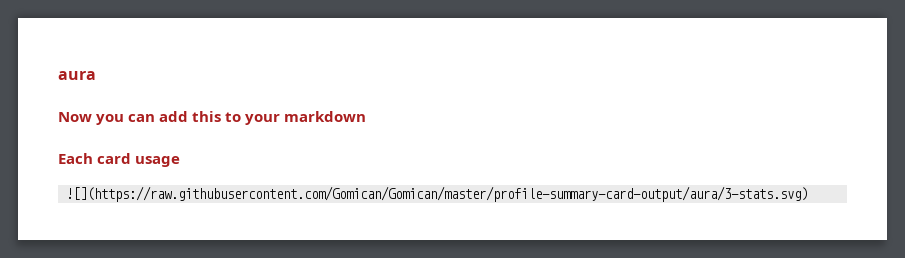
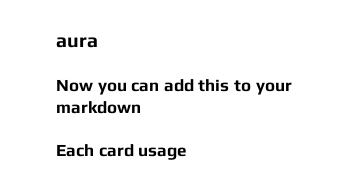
[66,186,809,202] // ![](https://raw.githubusercontent.com/Gomican/Gomican/master/profile-summary-card-output/aura/3-stats.svg) -> (188, 153) none

